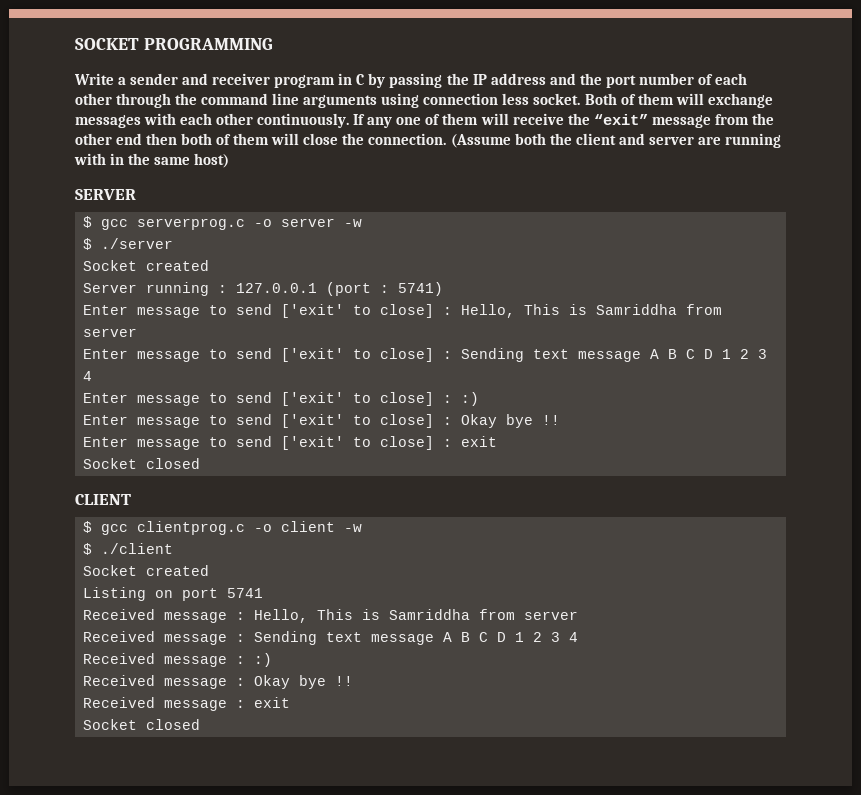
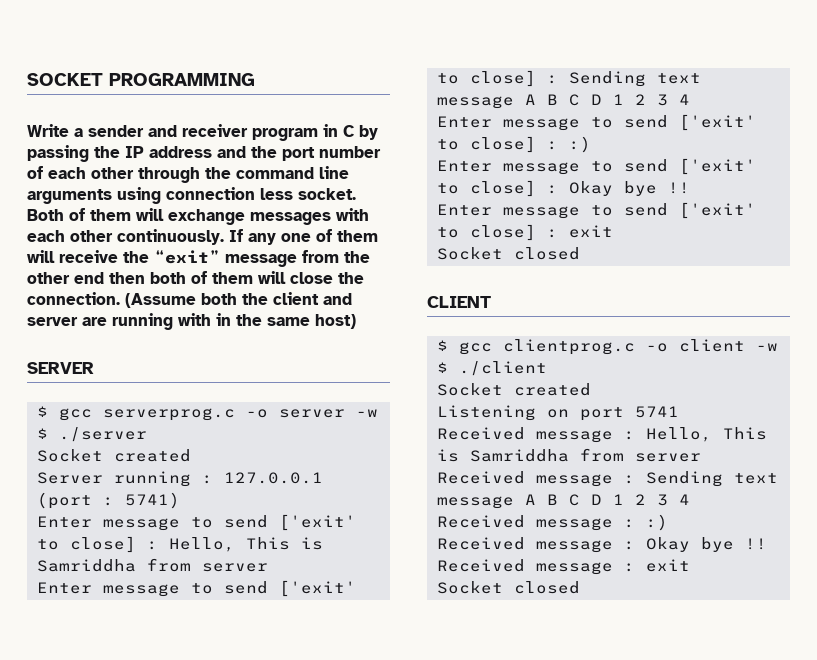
[83,587,147,601] Listing -> [437,405,537,421] Listening

